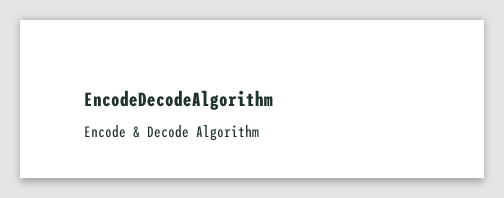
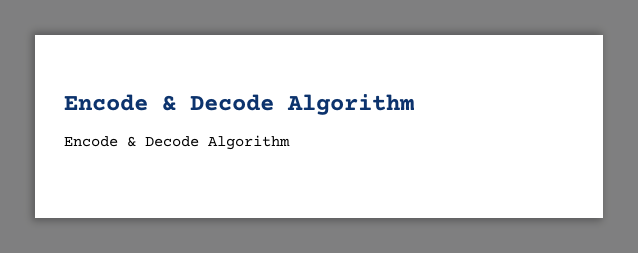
[84,90,273,110] EncodeDecodeAlgorithm -> [64,94,414,115] Encode & Decode Algorithm

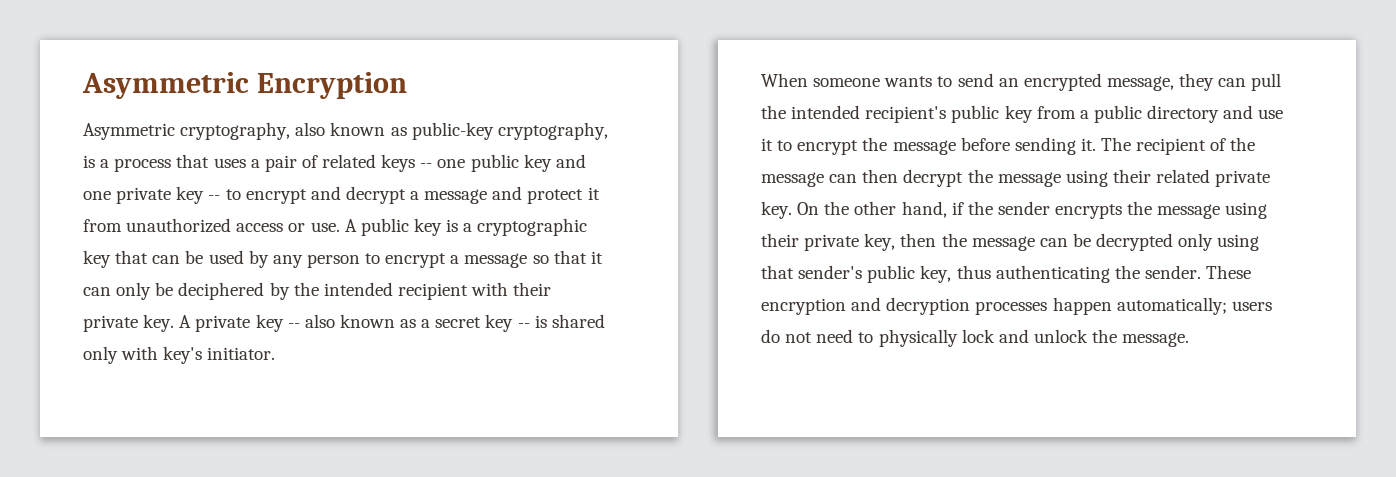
[64,94,414,115] [64,135,290,150] Encode & Decode Algorithm // Encode & Decode Algorithm -> [82,72,407,99] [83,122,608,140] [83,154,586,172] [83,186,600,204] [83,218,588,236] [83,250,603,268] [83,282,552,300] [83,314,605,332] [83,346,276,364] [761,73,1282,91] [761,105,1284,123] [761,137,1256,155] [761,169,1271,187] [761,201,1268,219] [761,233,1260,251] [761,265,1252,283] [761,297,1272,315] [761,329,1190,347] Asymmetric Encryption // Asymmetric cryptography, also known as public-key cryptography, is a process that uses a pair of related keys -- one public key and one private key -- to encrypt and decrypt a message and protect it from unauthorized access or use. A public key is a cryptographic key that can be used by any person to encrypt a message so that it can only be deciphered by the intended recipient with their private key. A private key -- also known as a secret key -- is shared only with key's initiator. // When someone wants to send an encrypted message, they can pull the intended recipient's public key from a public directory and use it to encrypt the message before sending it. The recipient of the message can then decrypt the message using their related private key. On the other hand, if the sender encrypts the message using their private key, then the message can be decrypted only using that sender's public key, thus authenticating the sender. These encryption and decryption processes happen automatically; users do not need to physically lock and unlock the message.

